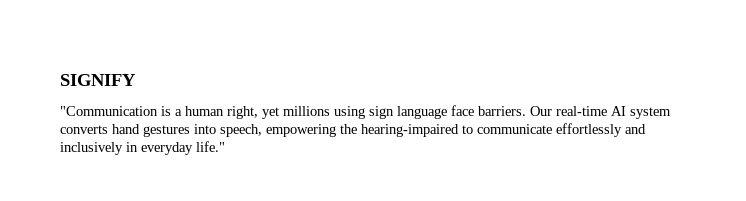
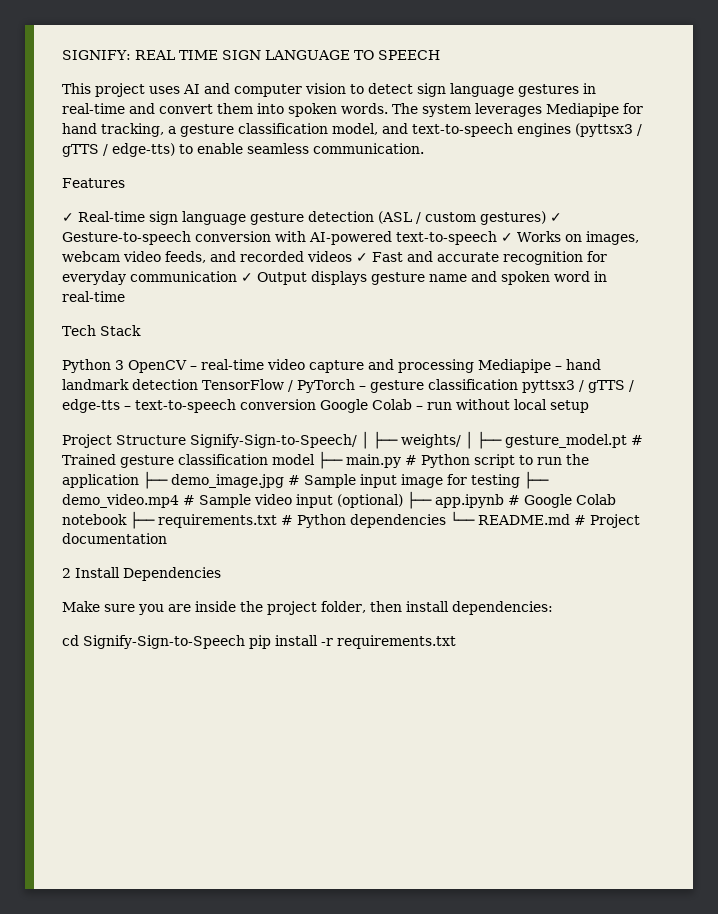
[60,74,136,86] [60,105,671,119] [60,123,646,137] [60,141,225,155] SIGNIFY // "Communication is a human right, yet millions using sign language face barriers. Our real-time AI system converts hand gestures into speech, empowering the hearing-impaired to communicate effortlessly and inclusively in everyday life." -> [62,50,440,60] [62,83,596,97] [62,103,643,117] [62,123,642,137] [62,143,424,157] [62,178,125,188] [62,211,562,225] [62,231,639,245] [62,251,607,265] [62,271,607,285] [62,291,125,302] [62,325,141,336] [62,359,601,373] [62,379,634,393] [62,399,589,413] [62,431,643,449] [62,451,589,469] [62,471,549,489] [62,491,616,509] [62,511,640,529] [62,533,167,544] [62,567,221,581] [62,601,553,615] [62,635,456,649] SIGNIFY: REAL TIME SIGN LANGUAGE TO SPEECH // This project uses AI and computer vision to detect sign language gestures in real-time and convert them into spoken words. The system leverages Mediapipe for hand tracking, a gesture classification model, and text-to-speech engines (pyttsx3 / gTTS / edge-tts) to enable seamless communication. // Features // ✓ Real-time sign language gesture detection (ASL / custom gestures) ✓ Gesture-to-speech conversion with AI-powered text-to-speech ✓ Works on images, webcam video feeds, and recorded videos ✓ Fast and accurate recognition for everyday communication ✓ Output displays gesture name and spoken word in real-time // Tech Stack // Python 3 OpenCV – real-time video capture and processing Mediapipe – hand landmark detection TensorFlow / PyTorch – gesture classification pyttsx3 / gTTS / edge-tts – text-to-speech conversion Google Colab – run without local setup // Project Structure Signify-Sign-to-Speech/ │ ├── weights/ │ ├── gesture_model.pt # Trained gesture classification model ├── main.py # Python script to run the application ├── demo_image.jpg # Sample input image for testing ├── demo_video.mp4 # Sample video input (optional) ├── app.ipynb # Google Colab notebook ├── requirements.txt # Python dependencies └── README.md # Project documentation // 2 Install Dependencies // Make sure you are inside the project folder, then install dependencies: // cd Signify-Sign-to-Speech pip install -r requirements.txt

